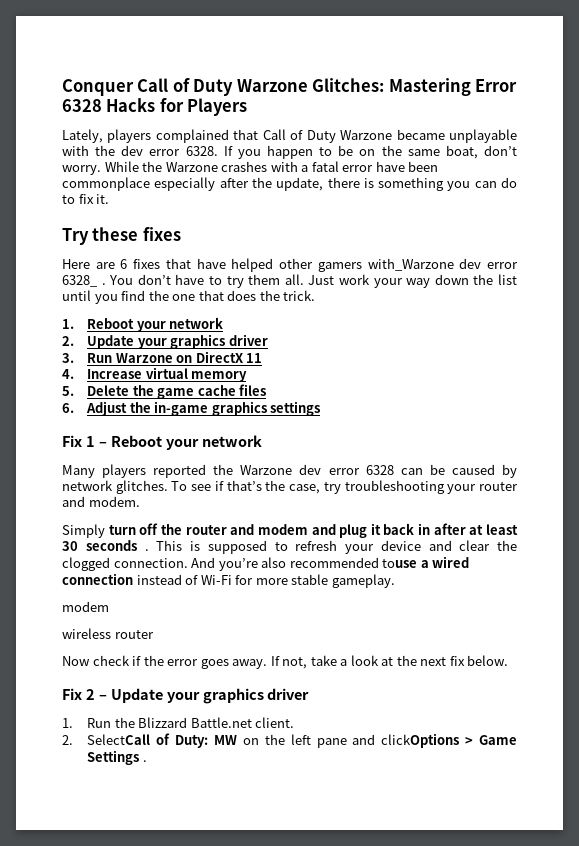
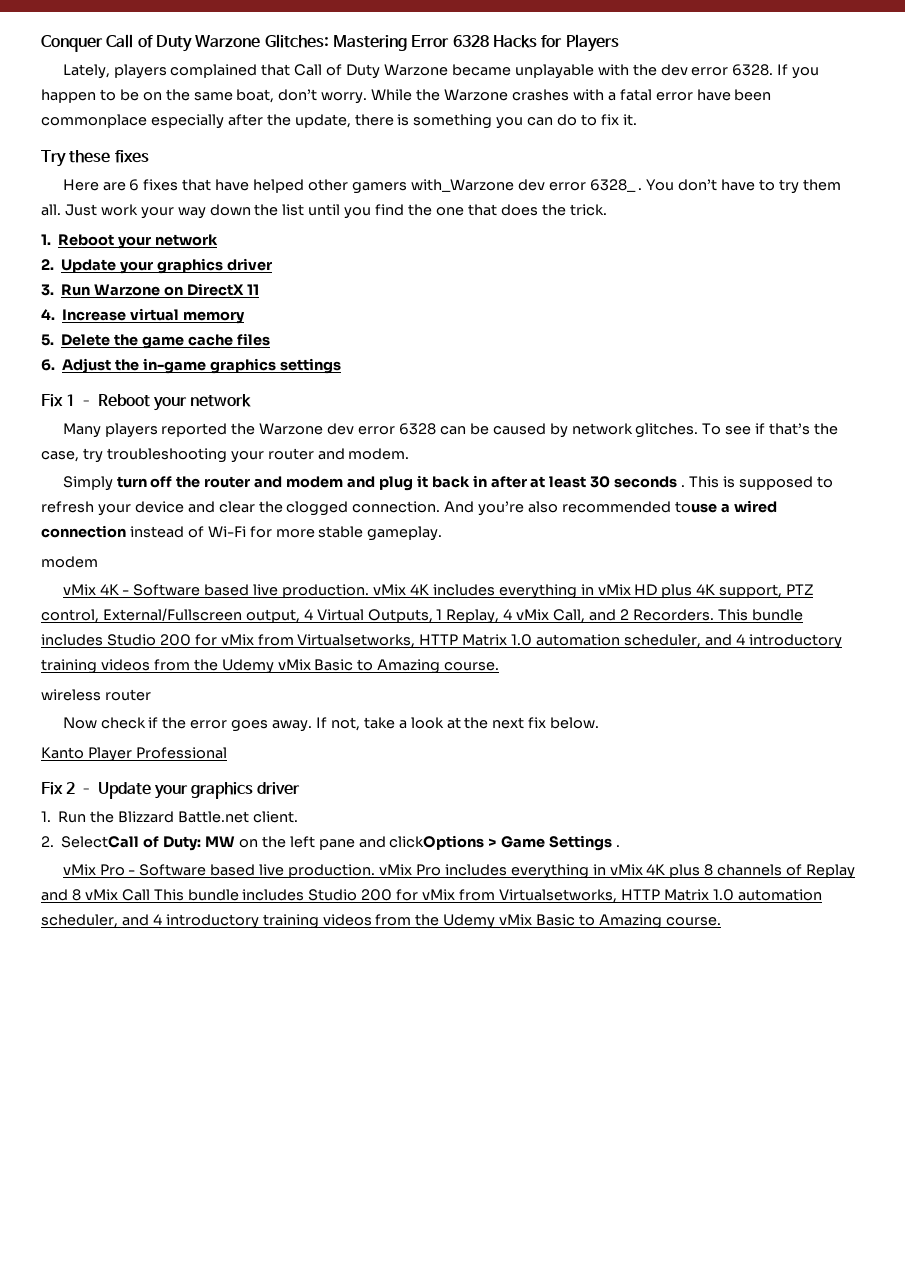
(109, 606) none -> [62,584,814,599] [41,608,803,624] [41,634,842,649] [41,659,500,674] // vMix 4K - Software based live production. vMix 4K includes everything in vMix HD plus 4K support, PTZ control, External/Fullscreen output, 4 Virtual Outputs, 1 Replay, 4 vMix Call, and 2 Recorders. This bundle includes Studio 200 for vMix from Virtualsetworks, HTTP Matrix 1.0 automation scheduler, and 4 introductory training videos from the Udemy vMix Basic to Amazing course.
(509, 660) none -> [41,747,227,762] // Kanto Player Professional
(147, 761) none -> [62,864,856,879] [41,889,822,903] [41,914,721,929] // vMix Pro - Software based live production. vMix Pro includes everything in vMix 4K plus 8 channels of Replay and 8 vMix Call This bundle includes Studio 200 for vMix from Virtualsetworks, HTTP Matrix 1.0 automation scheduler, and 4 introductory training videos from the Udemy vMix Basic to Amazing course.

